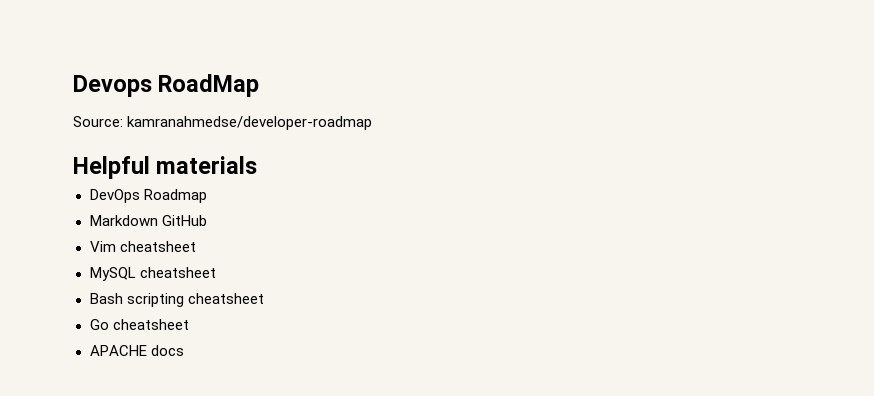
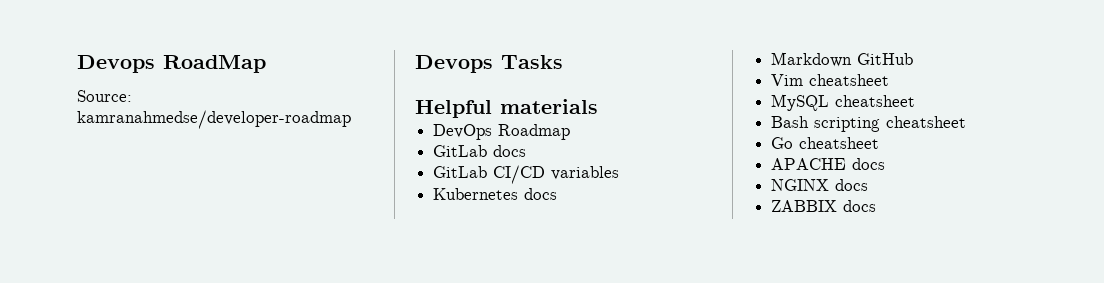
(373, 123) none -> [415,55,563,73] // Devops Tasks
(207, 196) none -> [433,145,527,157] [433,165,620,184] [433,188,558,200] // GitLab docs // GitLab CI/CD variables // Kubernetes docs
(184, 350) none -> [771,179,869,191] [771,200,877,212] // NGINX docs // ZABBIX docs

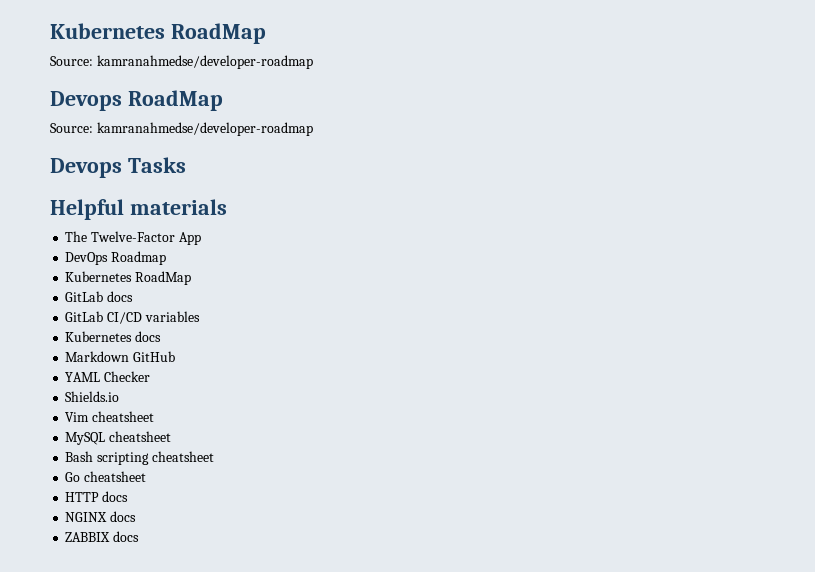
(77, 64) none -> [50,23,266,44] [50,55,313,69] Kubernetes RoadMap // Source: kamranahmedse/developer-roadmap //
(598, 106) none -> [65,231,201,245] // The Twelve-Factor App
(571, 132) none -> [65,271,192,285] // Kubernetes RoadMap
(914, 59) none -> [65,371,151,382] [65,391,120,402] // YAML Checker // Shields.io
[771,158,847,170] APACHE -> [65,492,100,502] HTTP

